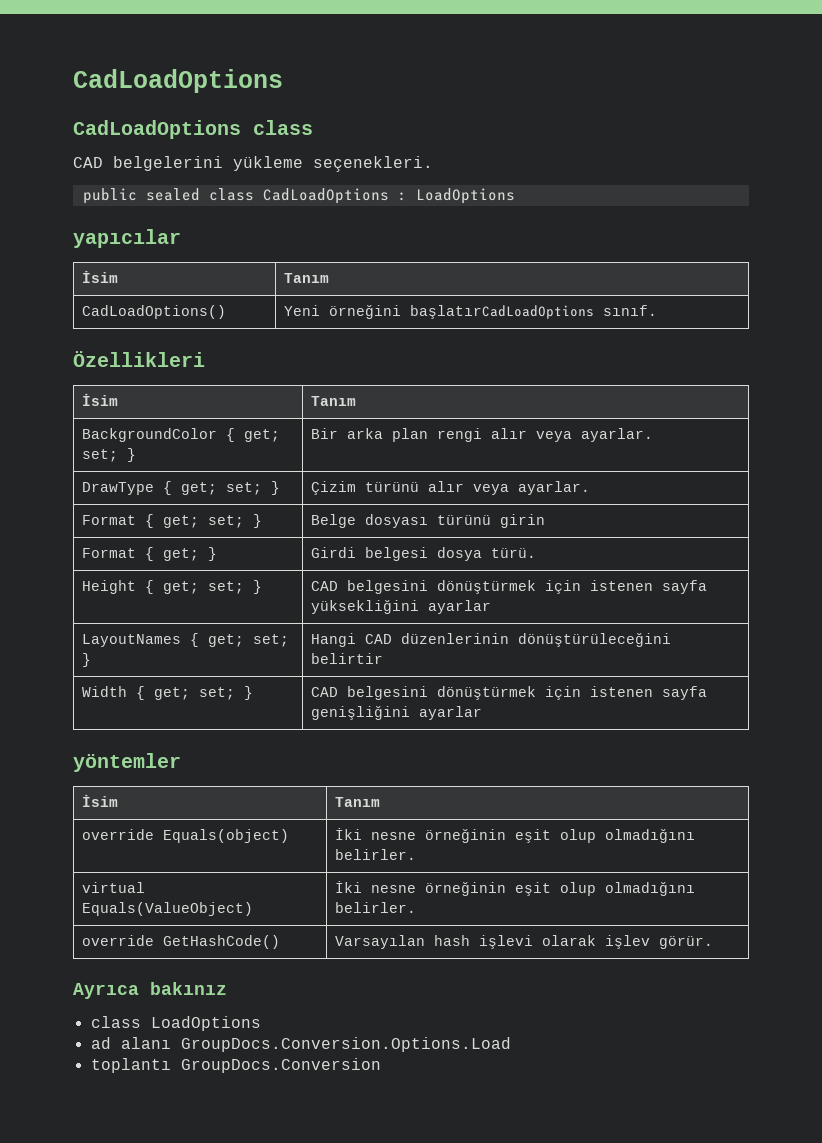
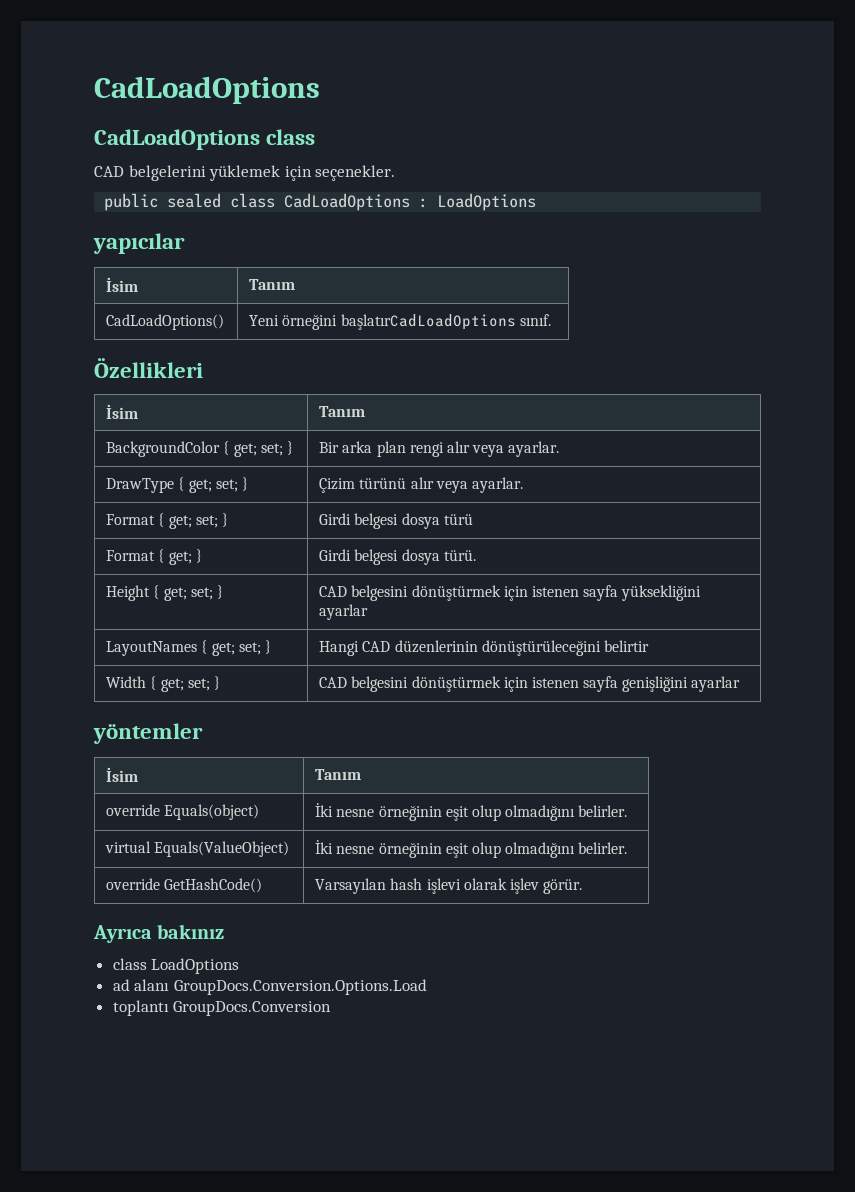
[233,156,433,172] yükleme seçenekleri. -> [209,165,396,181] yüklemek için seçenekler.
[311,514,546,528] Belge dosyası türünü girin -> [319,513,473,529] Girdi belgesi dosya türü

